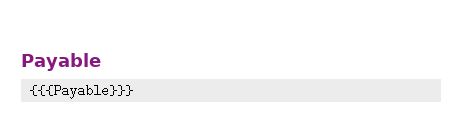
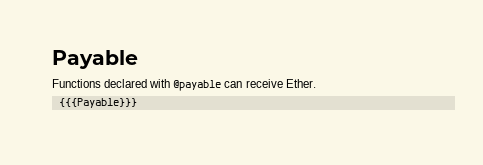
(101, 62) none -> [52,79,316,91] // Functions declared with @payable can receive Ether.

